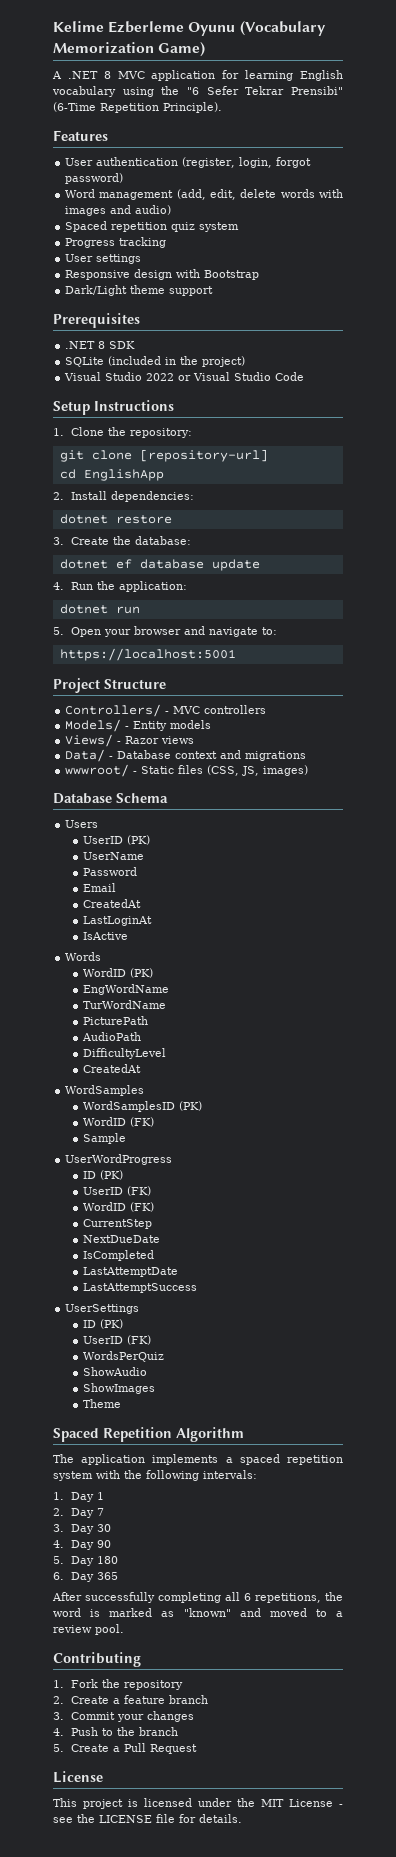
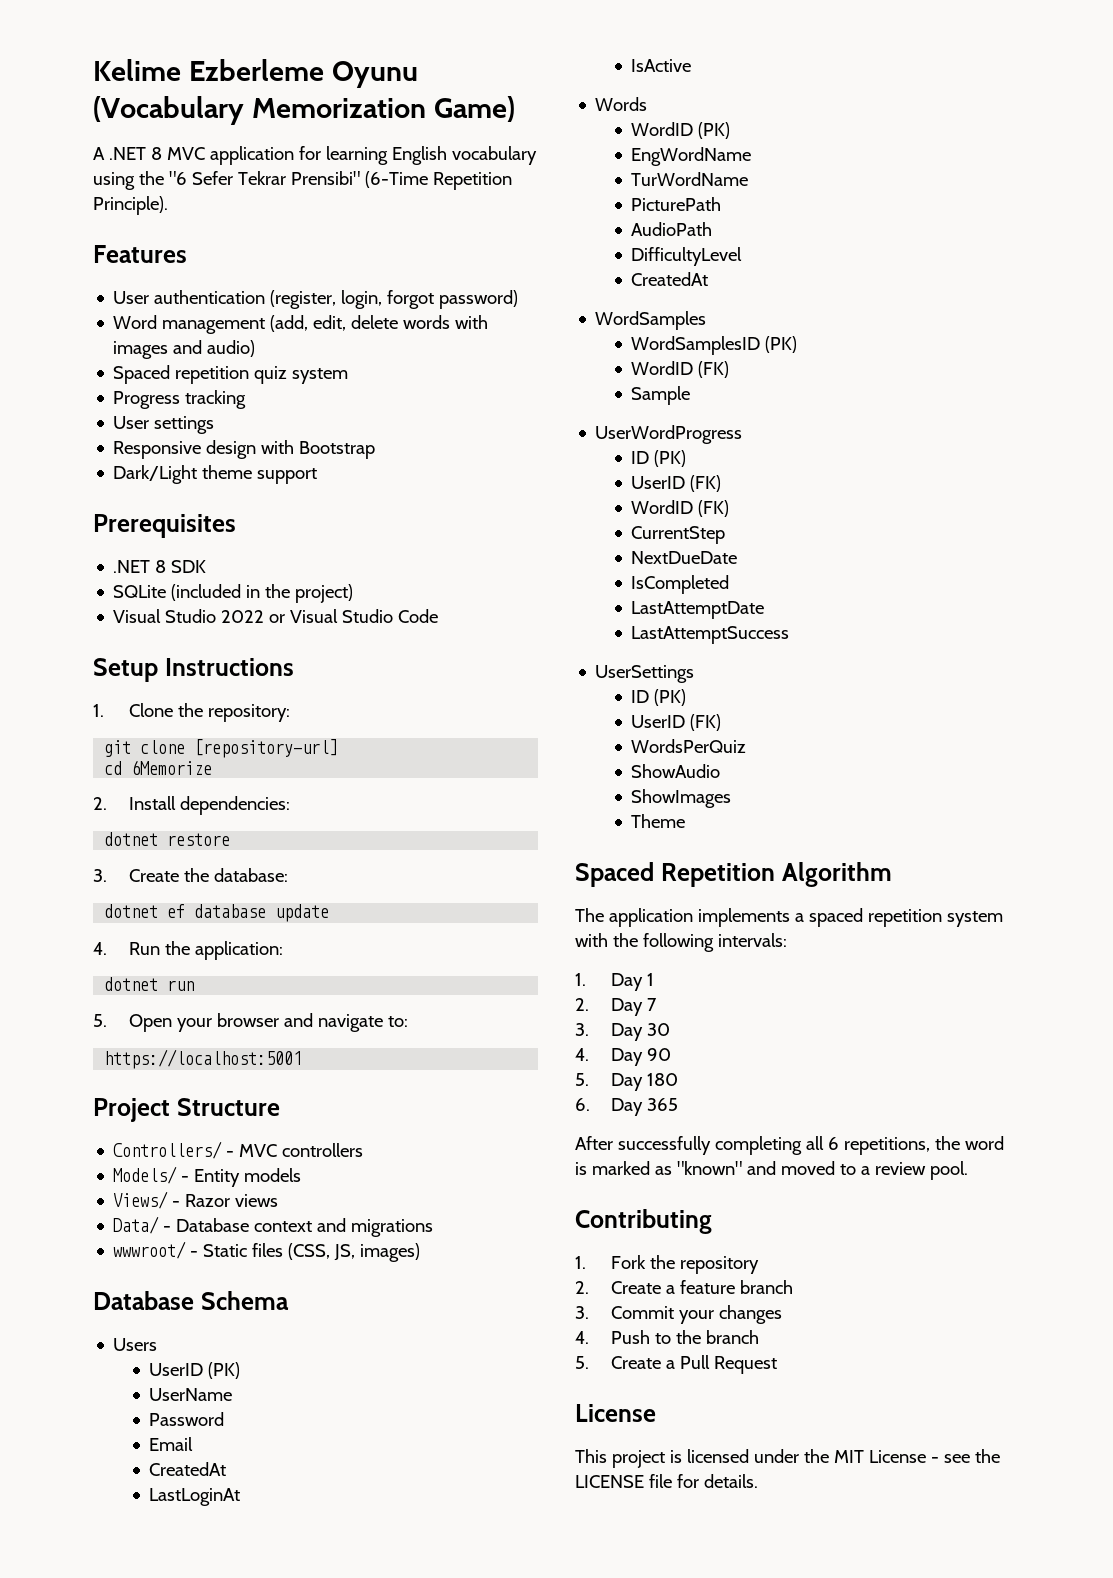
[83,469,164,481] EnglishApp -> [131,760,213,775] 6Memorize

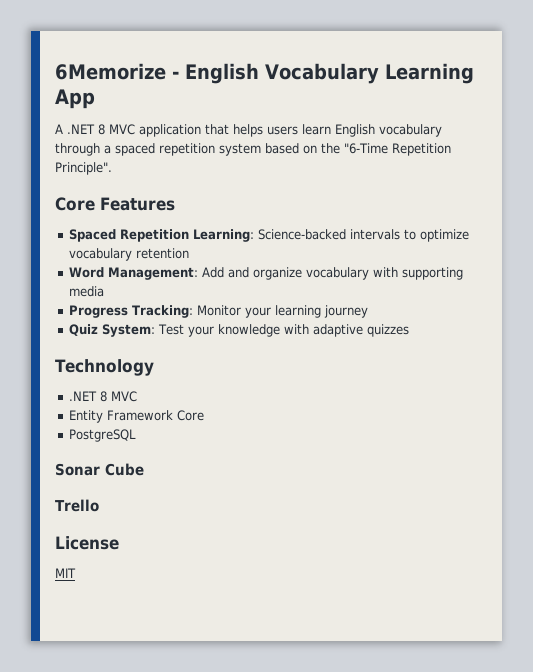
[93,59,418,88] [93,96,515,125] Kelime Ezberleme Oyunu (Vocabulary Memorization Game) -> [55,63,474,84] [55,89,95,109] 6Memorize - English Vocabulary Learning App
[298,146,537,165] [93,171,512,190] [93,196,168,215] [93,245,187,263] [113,290,519,309] [113,315,489,334] [113,340,256,359] [113,365,349,384] [113,390,247,409] [113,416,215,434] [113,440,376,459] [113,465,318,484] [93,514,236,538] [113,560,207,573] [113,584,354,603] [113,609,439,623] [93,658,294,682] [93,703,290,722] [104,739,339,758] [104,760,213,775] [93,796,290,815] [104,832,231,846] [93,868,288,882] [104,904,330,922] [93,941,283,960] [104,977,195,991] [93,1013,408,1032] [104,1049,303,1069] [93,1098,280,1122] [113,1141,364,1159] [113,1166,302,1187] [113,1191,279,1209] [113,1216,434,1237] [113,1241,421,1262] [93,1291,289,1310] [113,1338,158,1351] [149,1362,241,1379] [149,1388,233,1401] [149,1412,225,1426] [149,1437,194,1451] [149,1462,227,1476] [149,1488,241,1506] [631,59,692,72] [595,97,648,111] [631,122,731,139] [631,147,752,166] [631,172,749,186] [631,197,722,211] [631,222,713,236] [631,247,743,266] [631,272,709,286] [595,311,707,330] [631,336,798,355] [631,361,730,378] [631,386,691,405] [595,425,743,444] [631,450,687,467] [631,475,722,492] [631,500,730,517] [631,526,726,544] [631,551,738,564] [631,575,730,594] [631,601,765,619] [631,626,790,644] [595,665,695,683] [631,689,687,706] [631,714,722,731] [631,739,747,753] [631,764,721,778] [631,789,732,808] [631,814,686,828] [575,862,892,887] [575,908,1003,927] [575,933,787,952] [575,973,654,991] [575,998,657,1016] [575,1023,670,1041] [575,1048,671,1066] [575,1073,678,1091] [575,1098,678,1116] [575,1136,1004,1155] [575,1161,968,1180] [575,1209,712,1234] [575,1255,759,1274] [575,1280,793,1294] [575,1305,782,1324] [575,1330,759,1344] [575,1355,777,1374] [575,1404,656,1422] [575,1449,1000,1468] [575,1474,758,1488] for learning English vocabulary using the "6 Sefer Tekrar Prensibi" (6-Time Repetition Principle). // Features // User authentication (register, login, forgot password) // Word management (add, edit, delete words with images and audio) // Spaced repetition quiz system // Progress tracking // User settings // Responsive design with Bootstrap // Dark/Light theme support // Prerequisites // .NET 8 SDK // SQLite (included in the project) // Visual Studio 2022 or Visual Studio Code // Setup Instructions // 1. Clone the repository: // git clone [repository-url] // cd 6Memorize // 2. Install dependencies: // dotnet restore // 3. Create the database: // dotnet ef database update // 4. Run the application: // dotnet run // 5. Open your browser and navigate to: // https://localhost:5001 // Project Structure // Controllers/ - MVC controllers // Models/ - Entity models // Views/ - Razor views // Data/ - Database context and migrations // wwwroot/ - Static files (CSS, JS, images) // Database Schema // Users // UserID (PK) // UserName // Password // Email // CreatedAt // LastLoginAt // IsActive // Words // WordID (PK) // EngWordName // TurWordName // PicturePath // AudioPath // DifficultyLevel // CreatedAt // WordSamples // WordSamplesID (PK) // WordID (FK) // Sample // UserWordProgress // ID (PK) // UserID (FK) // WordID (FK) // CurrentStep // NextDueDate // IsCompleted // LastAttemptDate // LastAttemptSuccess // UserSettings // ID (PK) // UserID (FK) // WordsPerQuiz // ShowAudio // ShowImages // Theme // Spaced Repetition Algorithm // The application implements a spaced repetition system with the following intervals: // 1. Day 1 // 2. Day 7 // 3. Day 30 // 4. Day 90 // 5. Day 180 // 6. Day 365 // After successfully completing all 6 repetitions, the word is marked as "known" and moved to a review pool. // Contributing // 1. Fork the repository // 2. Create a feature branch // 3. Commit your changes // 4. Push to the branch // 5. Create a Pull Request // License // This project is licensed under the MIT License - see the LICENSE file for details. -> [205,124,442,137] [55,143,451,156] [55,162,112,175] [55,197,175,211] [68,229,469,242] [68,248,189,261] [68,267,463,280] [68,286,104,297] [68,305,368,318] [68,324,409,337] [55,359,154,376] [68,391,137,402] [68,410,204,423] [68,429,136,442] [55,463,144,476] [55,499,99,512] [55,536,119,550] [55,568,76,578] that helps users learn English vocabulary through a spaced repetition system based on the "6-Time Repetition Principle". // Core Features // Spaced Repetition Learning: Science-backed intervals to optimize vocabulary retention // Word Management: Add and organize vocabulary with supporting media // Progress Tracking: Monitor your learning journey // Quiz System: Test your knowledge with adaptive quizzes // Technology // .NET 8 MVC // Entity Framework Core // PostgreSQL // Sonar Cube // Trello // License // MIT

